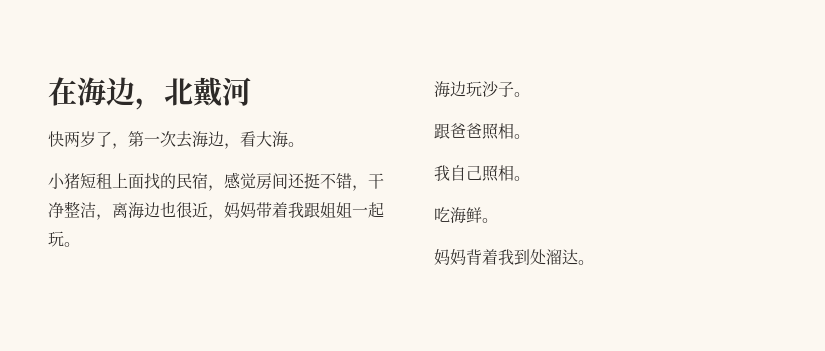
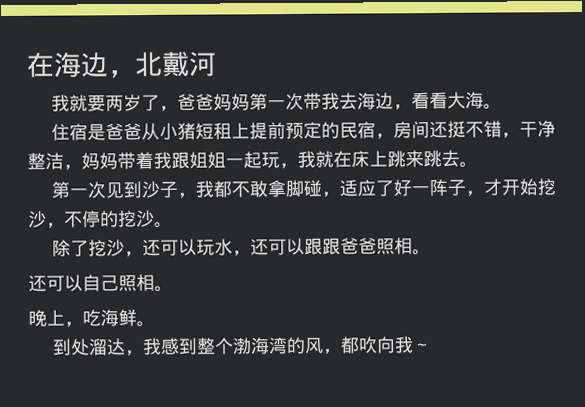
[48,131,64,147] 快 -> [50,94,106,112] 我就要
[128,131,176,147] 第一次 -> [176,92,340,111] 爸爸妈妈第一次带我
(256, 139) none -> [428,91,448,110] 看
(304, 144) none -> [50,122,160,141] 住宿是爸爸从
[128,173,160,190] 面找 -> [248,121,322,140] 提前预定
[224,172,256,189] 感觉 -> (394, 136) none
[112,201,224,220] 离海边也很近， -> (82, 167) none
[64,242,80,247] [434,81,530,98] 。 // 海边玩沙子。 // -> [279,149,478,170] [50,178,556,199] [28,209,173,229] [51,237,323,258] ，我就在床上跳来跳去。 // 第一次见到沙子，我都不敢拿脚碰，适应了好一阵子，才开始挖沙，不停的挖沙。 // 除了挖沙，还可以玩水，还可以跟
[434,165,450,181] 我 -> [28,274,83,292] 还可以
(530, 178) none -> [28,309,83,328] 晚上，
[434,249,594,266] 妈妈背着我到处溜达。 -> [51,336,432,357] 到处溜达，我感到整个渤海湾的风，都吹向我～

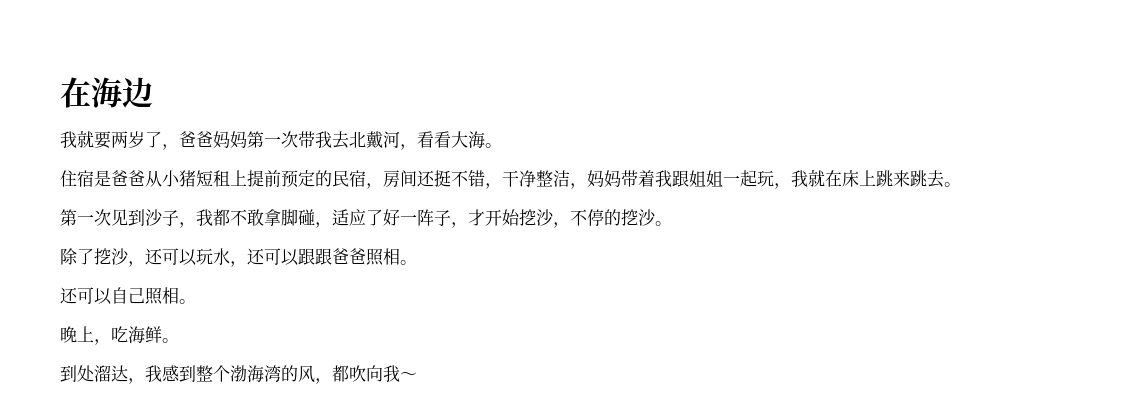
[108,51,217,79] ，北戴河 -> (153, 92) none
[356,92,394,110] 海边 -> [349,131,400,148] 北戴河

